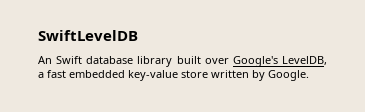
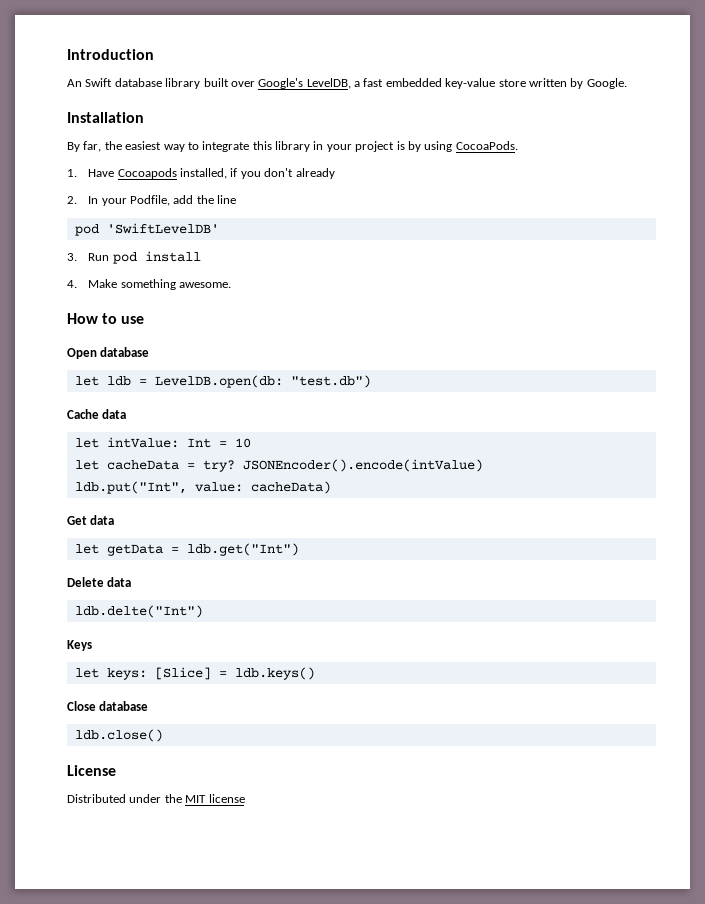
[38,30,138,41] SwiftLevelDB -> [67,49,154,60] Introduction
(309, 75) none -> [67,112,144,123] [67,141,518,152] [67,168,335,179] [67,195,237,206] [74,223,219,236] [67,251,201,264] [67,279,232,290] [67,313,145,324] [67,347,150,359] [74,375,371,388] [67,409,127,419] [74,437,251,448] [74,459,483,472] [74,481,331,494] [67,515,115,525] [74,543,299,556] [67,577,132,587] [74,605,203,618] [67,640,92,651] [74,667,315,680] [67,701,149,711] [74,729,163,742] [67,765,116,776] [67,794,245,803] // Installation // By far, the easiest way to integrate this library in your project is by using CocoaPods. // 1. Have Cocoapods installed, if you don't already // 2. In your Podfile, add the line // pod 'SwiftLevelDB' // 3. Run pod install // 4. Make something awesome. // How to use // Open database // let ldb = LevelDB.open(db: "test.db") // Cache data // let intValue: Int = 10 // let cacheData = try? JSONEncoder().encode(intValue) // ldb.put("Int", value: cacheData) // Get data // let getData = ldb.get("Int") // Delete data // ldb.delte("Int") // Keys // let keys: [Slice] = ldb.keys() // Close database // ldb.close() // License // Distributed under the MIT license

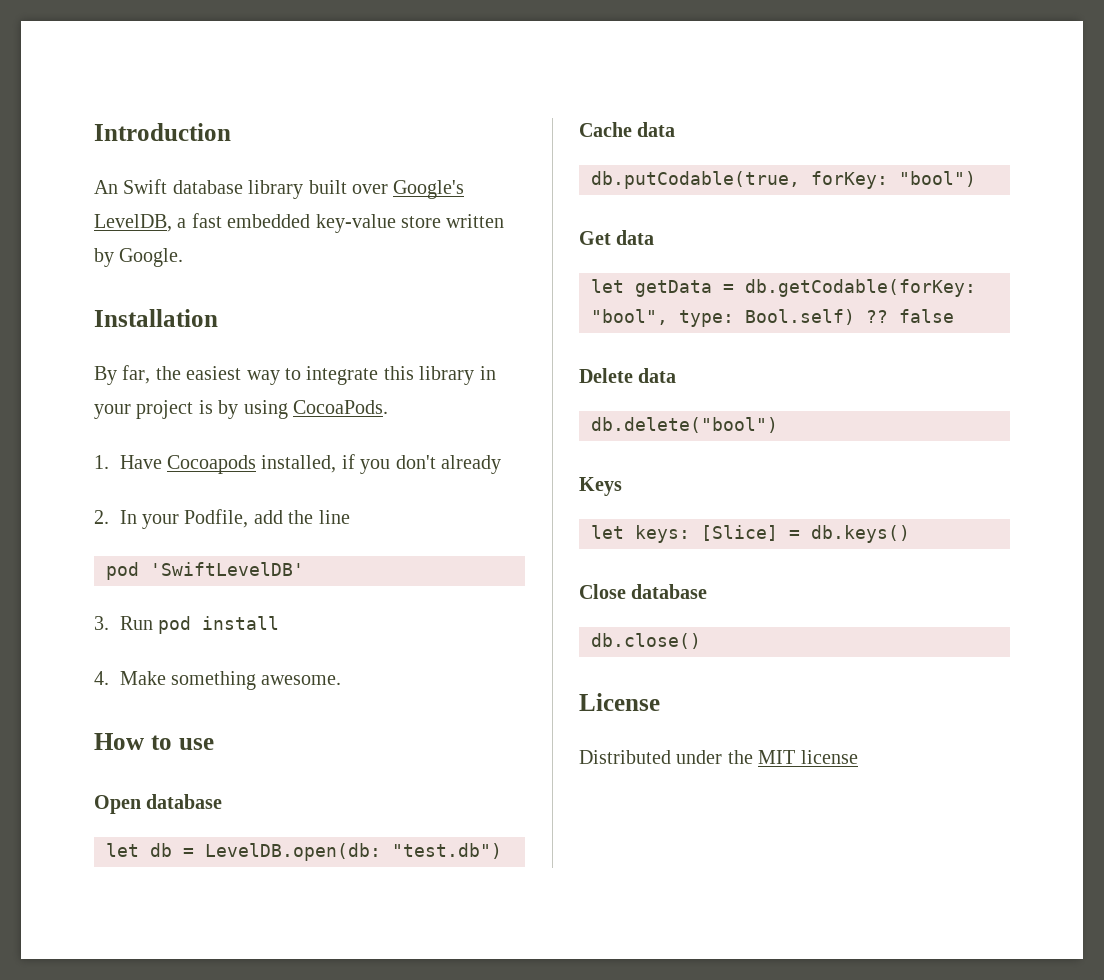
[106,376,131,386] ldb -> [150,843,172,857] db
[74,437,251,448] [74,459,483,472] [74,481,331,494] let intValue: Int = 10 // let cacheData = try? JSONEncoder().encode(intValue) // ldb.put("Int", value: cacheData) -> [591,171,976,189] db.putCodable(true, forKey: "bool")
[186,543,299,556] ldb.get("Int") -> [745,279,976,297] [591,309,954,327] db.getCodable(forKey: "bool", type: Bool.self) ?? false
[74,605,203,618] ldb.delte("Int") -> [591,417,778,433] db.delete("bool")
[234,667,315,680] ldb.keys() -> [811,525,910,543] db.keys()
[74,729,163,742] ldb.close() -> [591,633,701,649] db.close()

